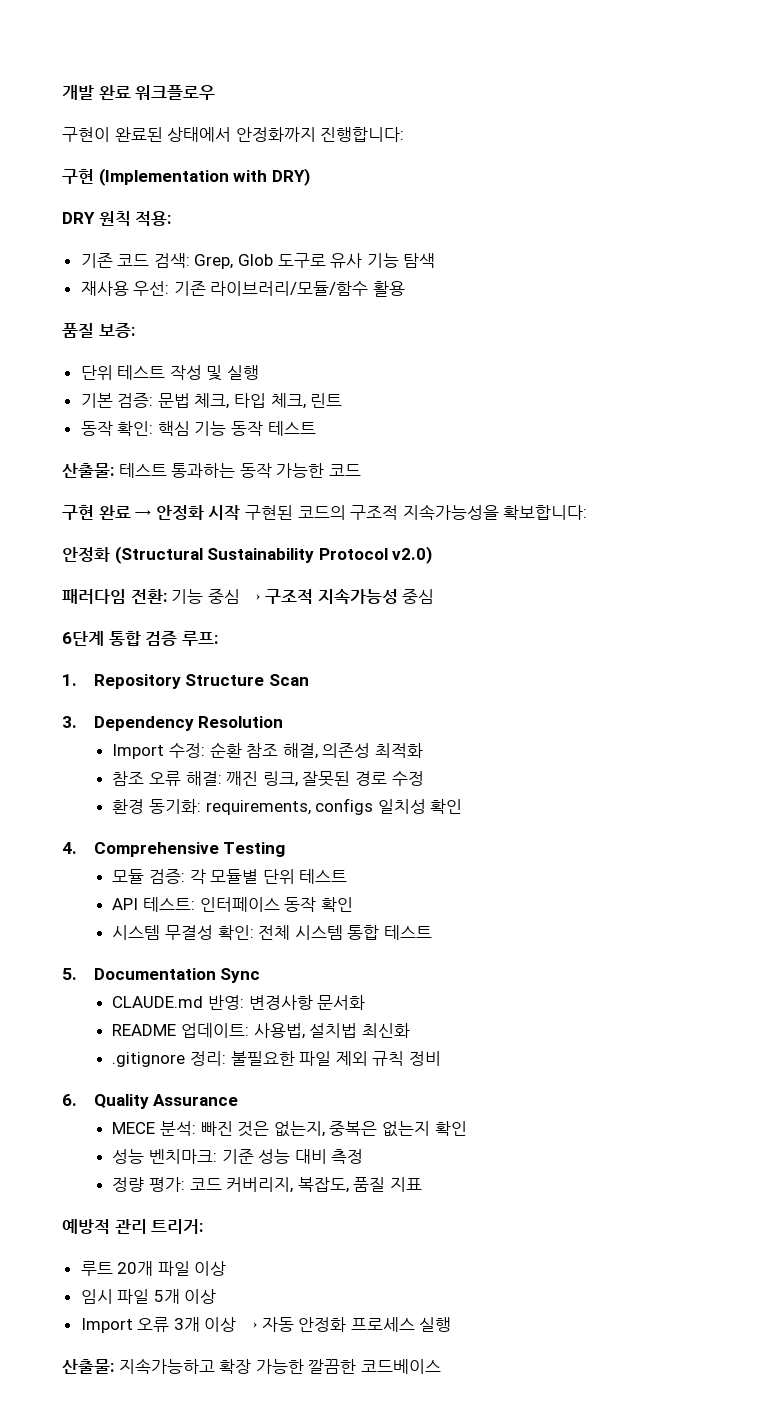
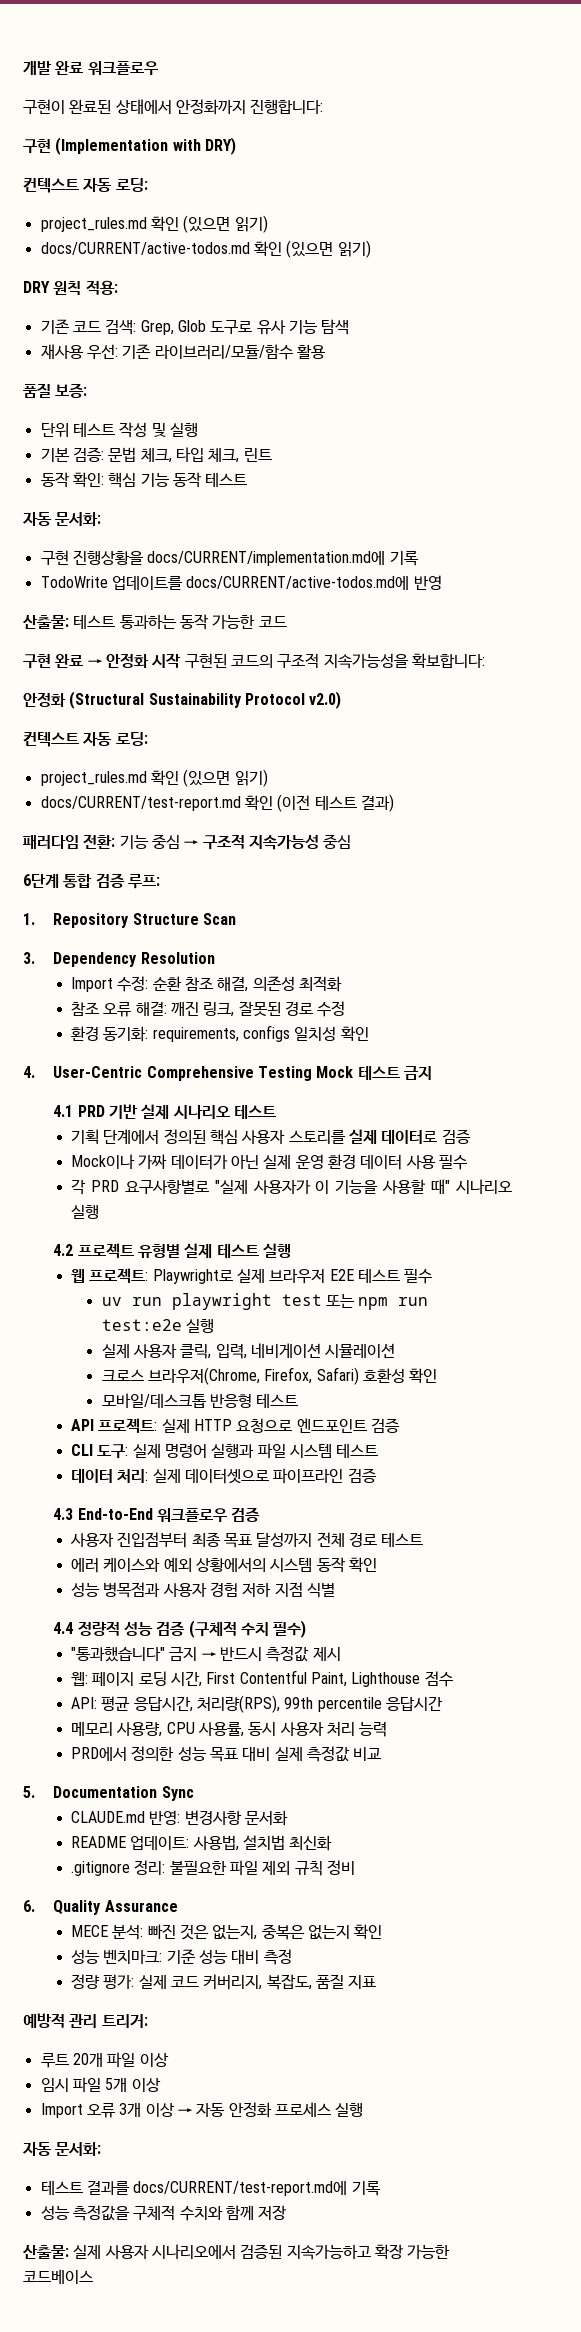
(310, 177) none -> [23,177,148,193] [40,215,268,233] [40,240,371,258] // 컨텍스트 자동 로딩: // project_rules.md 확인 (있으면 읽기) // docs/CURRENT/active-todos.md 확인 (있으면 읽기)
(316, 428) none -> [22,512,102,526] [40,550,419,566] [40,575,442,590] // 자동 문서화: // 구현 진행상황을 docs/CURRENT/implementation.md에 기록 // TodoWrite 업데이트를 docs/CURRENT/active-todos.md에 반영
(433, 555) none -> [23,731,148,747] [40,769,268,787] [40,794,394,812] // 컨텍스트 자동 로딩: // project_rules.md 확인 (있으면 읽기) // docs/CURRENT/test-report.md 확인 (이전 테스트 결과)
(77, 848) none -> [53,1066,143,1078] User-Centric
[112,869,348,884] [112,897,353,912] [112,925,432,940] // 모듈 검증: 각 모듈별 단위 테스트 // API 테스트: 인터페이스 동작 확인 // 시스템 무결성 확인: 전체 시스템 통합 테스트 -> [316,1066,433,1080] [53,1104,277,1119] [71,1129,471,1145] [71,1154,467,1170] [71,1179,512,1195] [71,1204,100,1219] [53,1243,292,1258] [71,1268,433,1284] [101,1293,429,1310] [101,1318,214,1333] [101,1343,396,1359] [101,1367,438,1385] [101,1393,299,1408] [71,1418,400,1433] [71,1443,379,1459] [71,1468,377,1484] [53,1507,261,1523] [70,1532,424,1548] [71,1557,377,1573] [71,1582,335,1598] [53,1620,307,1638] [71,1646,341,1662] [71,1670,453,1687] [71,1695,443,1713] [71,1721,388,1737] [71,1746,382,1762] Mock 테스트 금지 // 4.1 PRD 기반 실제 시나리오 테스트 // 기획 단계에서 정의된 핵심 사용자 스토리를 실제 데이터로 검증 // Mock이나 가짜 데이터가 아닌 실제 운영 환경 데이터 사용 필수 // 각 PRD 요구사항별로 "실제 사용자가 이 기능을 사용할 때" 시나리오 실행 // 4.2 프로젝트 유형별 실제 테스트 실행 // 웹 프로젝트: Playwright로 실제 브라우저 E2E 테스트 필수 // uv run playwright test 또는 npm run test:e2e 실행 // 실제 사용자 클릭, 입력, 네비게이션 시뮬레이션 // 크로스 브라우저(Chrome, Firefox, Safari) 호환성 확인 // 모바일/데스크톱 반응형 테스트 // API 프로젝트: 실제 HTTP 요청으로 엔드포인트 검증 // CLI 도구: 실제 명령어 실행과 파일 시스템 테스트 // 데이터 처리: 실제 데이터셋으로 파이프라인 검증 // 4.3 End-to-End 워크플로우 검증 // 사용자 진입점부터 최종 목표 달성까지 전체 경로 테스트 // 에러 케이스와 예외 상황에서의 시스템 동작 확인 // 성능 병목점과 사용자 경험 저하 지점 식별 // 4.4 정량적 성능 검증 (구체적 수치 필수) // "통과했습니다" 금지 → 반드시 측정값 제시 // 웹: 페이지 로딩 시간, First Contentful Paint, Lighthouse 점수 // API: 평균 응답시간, 처리량(RPS), 99th percentile 응답시간 // 메모리 사용량, CPU 사용률, 동시 사용자 처리 능력 // PRD에서 정의한 성능 목표 대비 실제 측정값 비교
(186, 1184) none -> [138,1975,167,1989] 실제
[62,1359,114,1374] 산출물: -> [22,2142,102,2156] [40,2180,381,2196] [40,2205,288,2221] [22,2244,283,2259] 자동 문서화: // 테스트 결과를 docs/CURRENT/test-report.md에 기록 // 성능 측정값을 구체적 수치와 함께 저장 // 산출물: 실제 사용자 시나리오에서 검증된
[308,1359,357,1374] 깔끔한 -> (451, 2251) none

